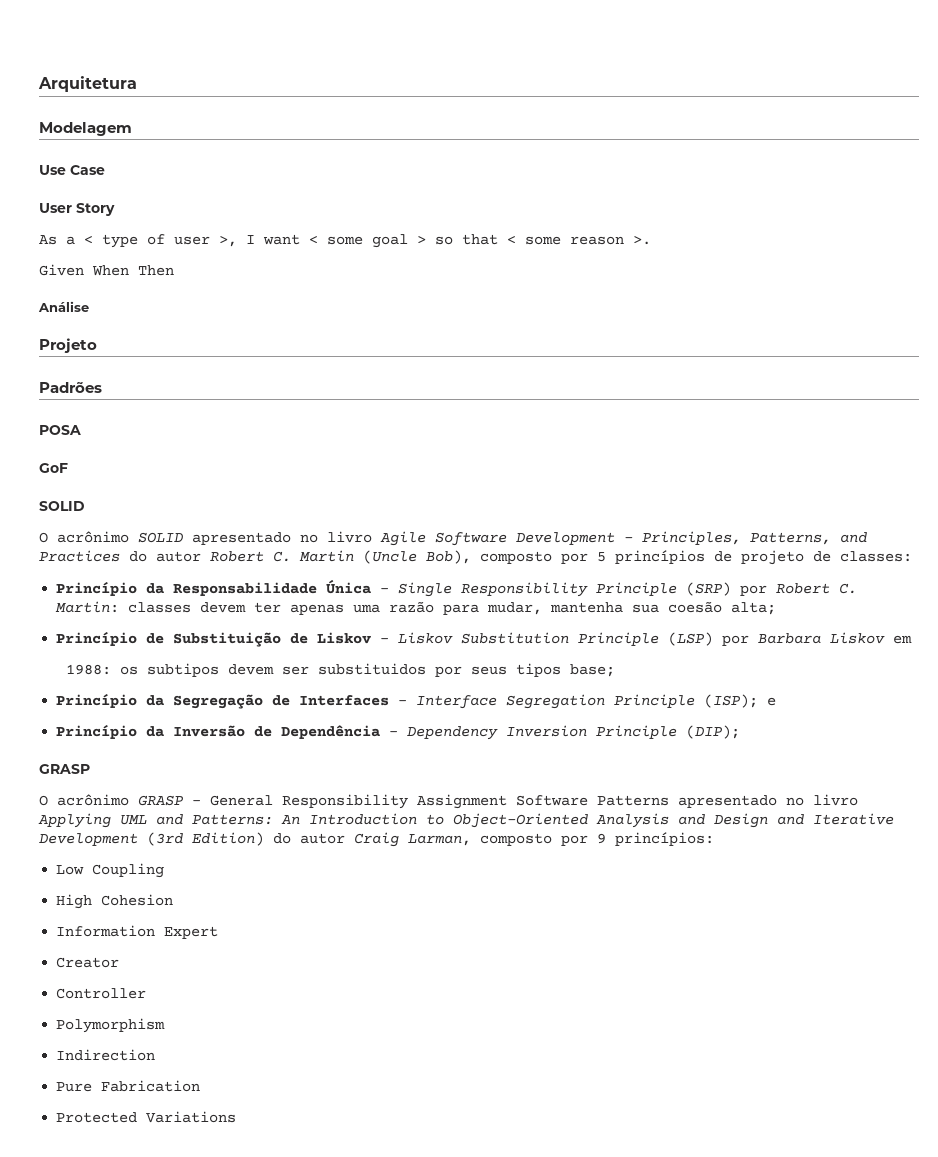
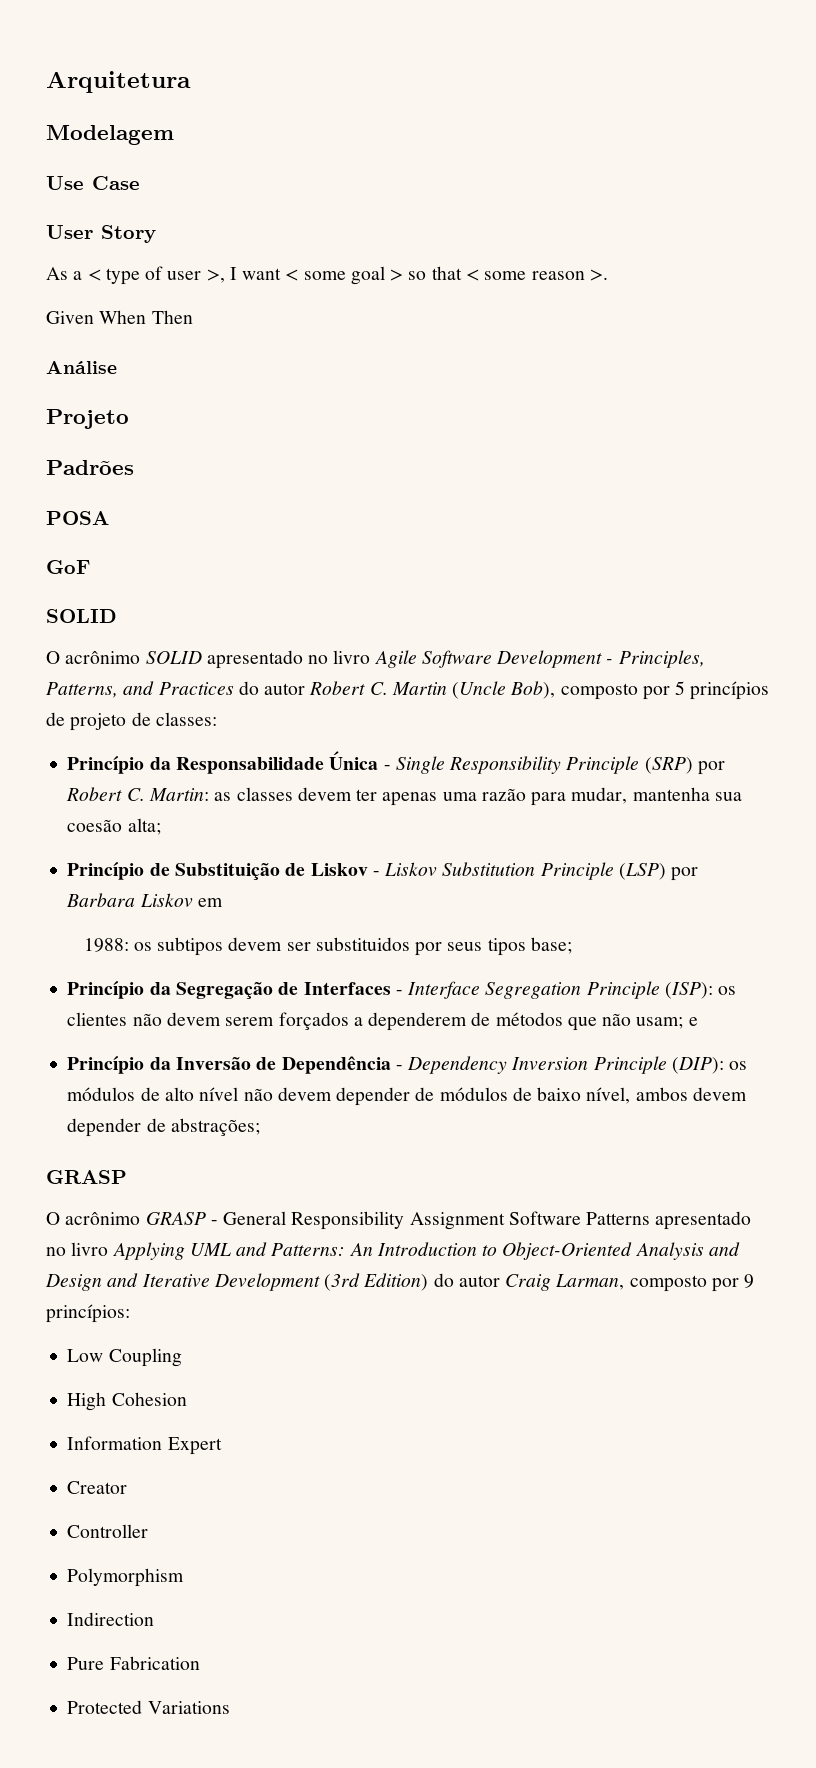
(120, 607) none -> [214,792,232,801] as
[704,694,759,708] (ISP); -> [664,982,737,999] [67,1012,684,1031] (ISP): os clientes não devem serem forçados a dependerem de métodos que não usam;
[686,725,741,739] (DIP); -> [671,1057,748,1074] [67,1087,747,1106] [67,1118,260,1137] (DIP): os módulos de alto nível não devem depender de módulos de baixo nível, ambos devem depender de abstrações;

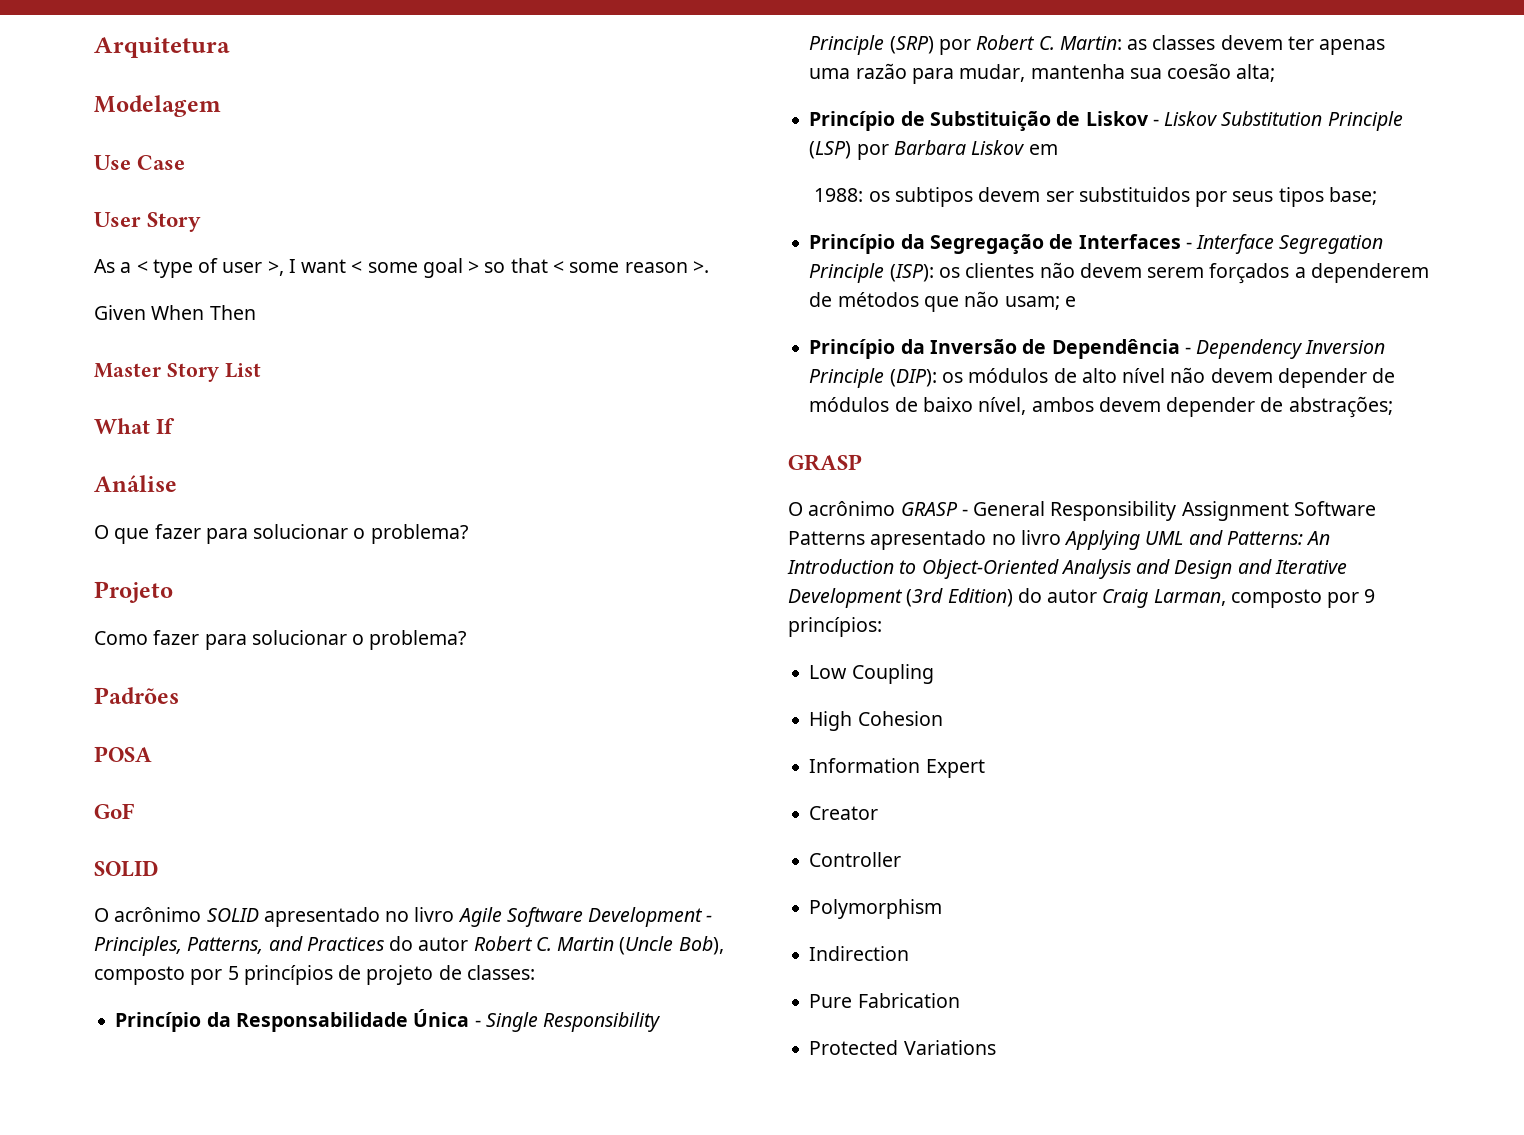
[46,361,117,374] [46,409,129,429] Análise // Projeto -> [94,363,261,382] [94,418,176,434] [94,475,177,492] [94,524,468,544] [94,581,173,603] [94,630,467,650] Master Story List // What If // Análise // O que fazer para solucionar o problema? // Projeto // Como fazer para solucionar o problema?

